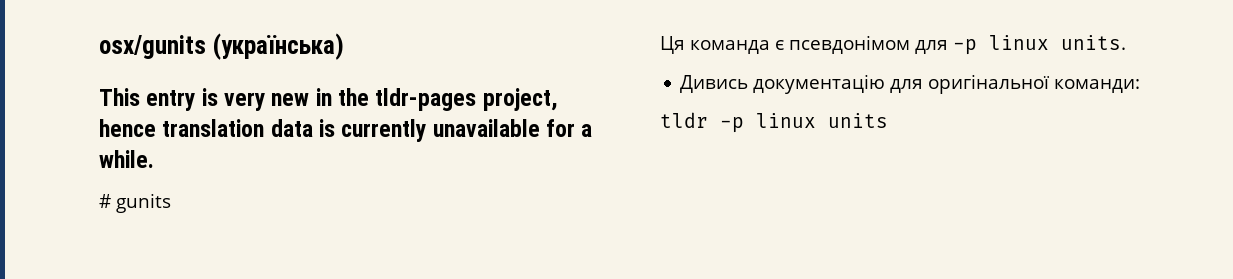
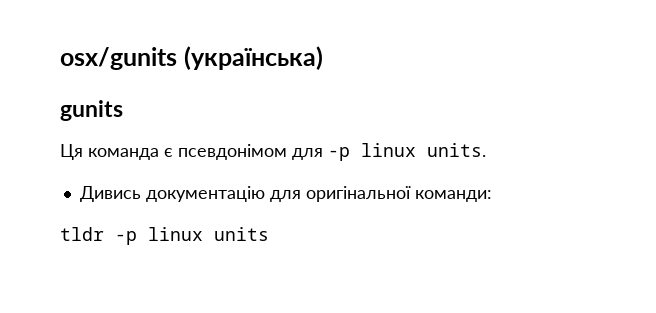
[99,88,558,111] [99,119,593,142] [99,150,154,168] [99,194,111,208] This entry is very new in the tldr-pages project, hence translation data is currently unavailable for a while. // # -> (323, 58) none

